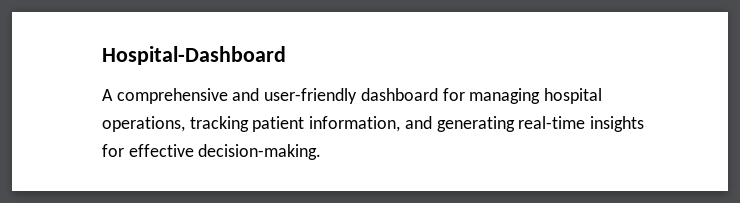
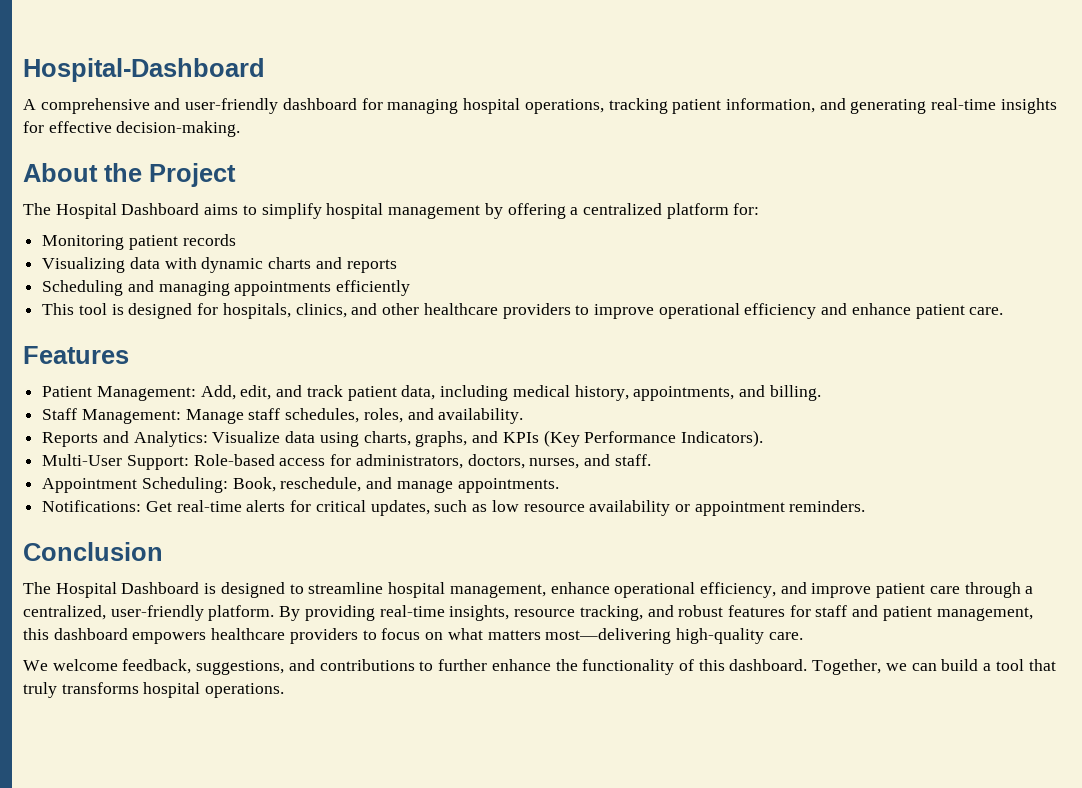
(322, 152) none -> [23,163,236,187] [23,203,760,219] [42,234,236,250] [42,257,397,273] [42,280,411,296] [42,303,1004,319] [23,346,129,364] [42,385,821,401] [42,408,524,424] [42,430,763,447] [42,454,651,470] [42,477,559,493] [42,500,866,516] [23,542,163,561] [23,582,1034,598] [23,605,1033,621] [23,628,803,644] [23,659,1056,675] [23,682,285,698] // About the Project // The Hospital Dashboard aims to simplify hospital management by offering a centralized platform for: // Monitoring patient records // Visualizing data with dynamic charts and reports // Scheduling and managing appointments efficiently // This tool is designed for hospitals, clinics, and other healthcare providers to improve operational efficiency and enhance patient care. // Features // Patient Management: Add, edit, and track patient data, including medical history, appointments, and billing. // Staff Management: Manage staff schedules, roles, and availability. // Reports and Analytics: Visualize data using charts, graphs, and KPIs (Key Performance Indicators). // Multi-User Support: Role-based access for administrators, doctors, nurses, and staff. // Appointment Scheduling: Book, reschedule, and manage appointments. // Notifications: Get real-time alerts for critical updates, such as low resource availability or appointment reminders. // Conclusion // The Hospital Dashboard is designed to streamline hospital management, enhance operational efficiency, and improve patient care through a centralized, user-friendly platform. By providing real-time insights, resource tracking, and robust features for staff and patient management, this dashboard empowers healthcare providers to focus on what matters most—delivering high-quality care. // We welcome feedback, suggestions, and contributions to further enhance the functionality of this dashboard. Together, we can build a tool that truly transforms hospital operations.

